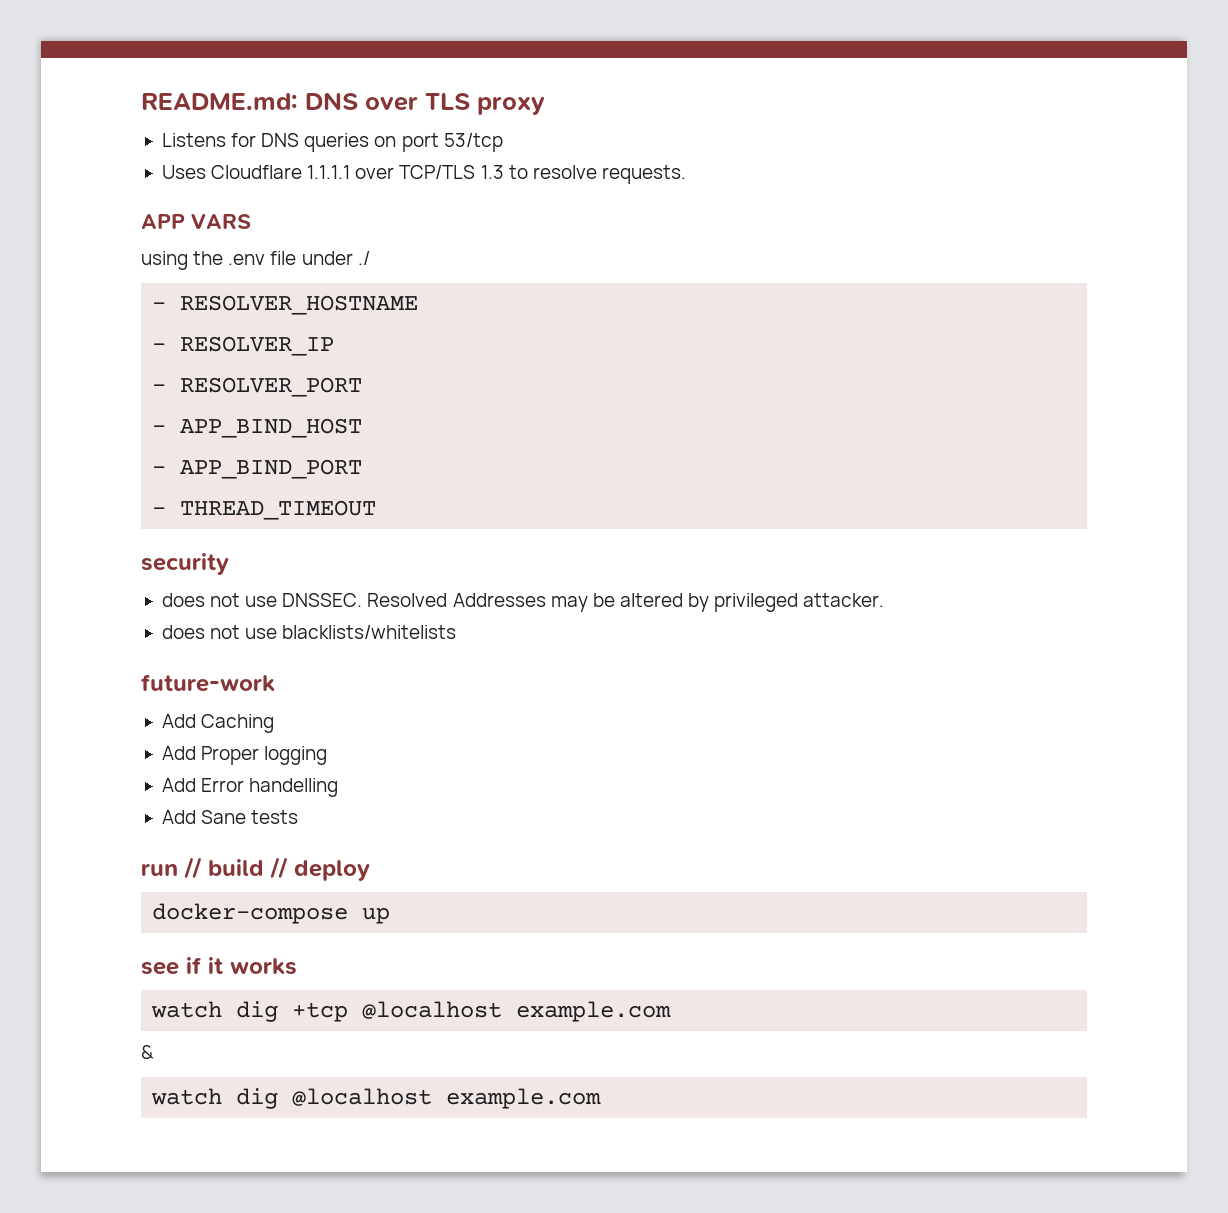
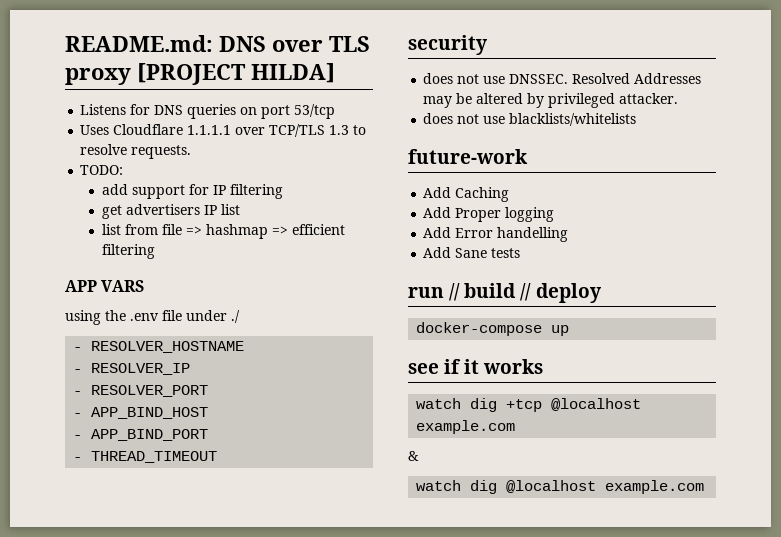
(545, 105) none -> [137,63,335,85] [PROJECT HILDA]
(686, 174) none -> [80,165,124,175] [101,184,283,199] [101,204,240,219] [101,224,345,239] [101,244,155,259] // TODO: // add support for IP filtering // get advertisers IP list // list from file => hashmap => efficient filtering

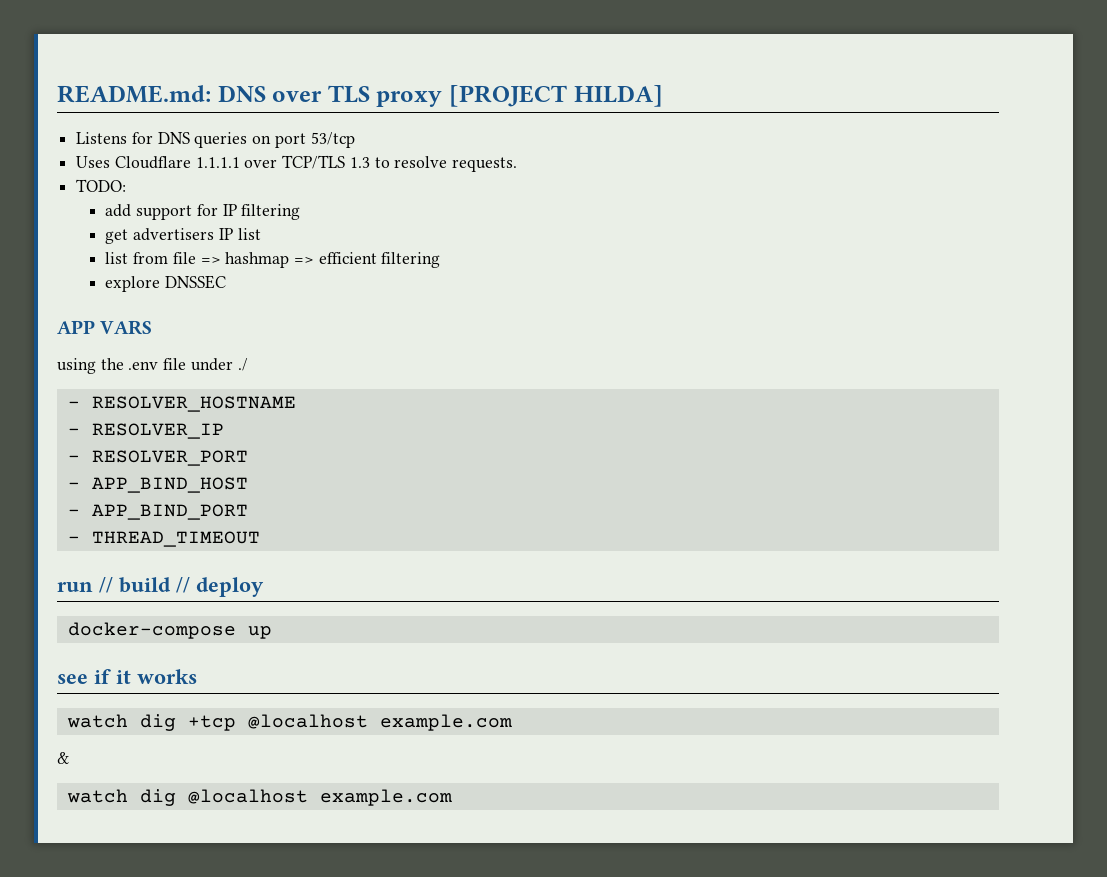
(155, 251) none -> [105,275,227,292] // explore DNSSEC
[408,35,487,55] [423,73,702,84] [423,93,679,108] [423,113,637,126] [408,149,528,164] [423,187,510,202] [423,207,555,222] [423,227,569,242] [423,247,521,258] // security // does not use DNSSEC. Resolved Addresses may be altered by privileged attacker. // does not use blacklists/whitelists // future-work // Add Caching // Add Proper logging // Add Error handelling // Add Sane tests -> (260, 539) none

